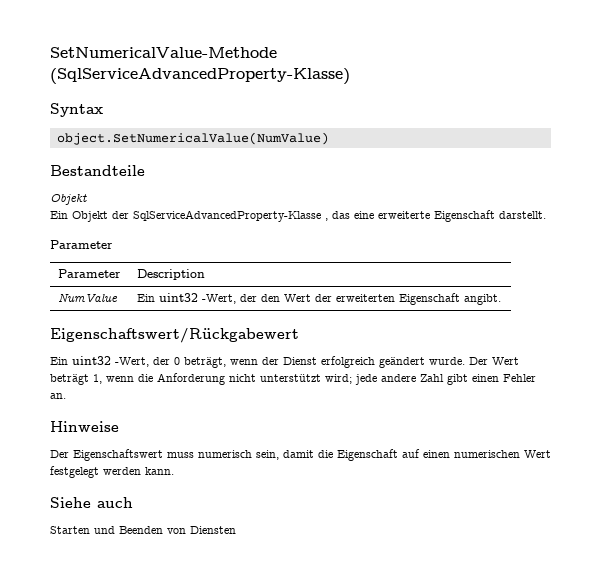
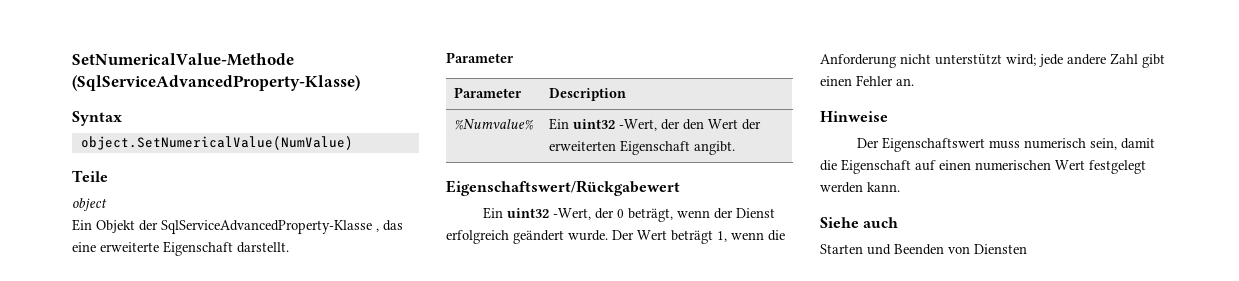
[50,165,145,176] [50,193,87,205] Bestandteile // Objekt -> [72,170,108,182] [72,198,107,211] Teile // object
[58,293,119,303] NumValue -> [453,119,533,130] %Numvalue%

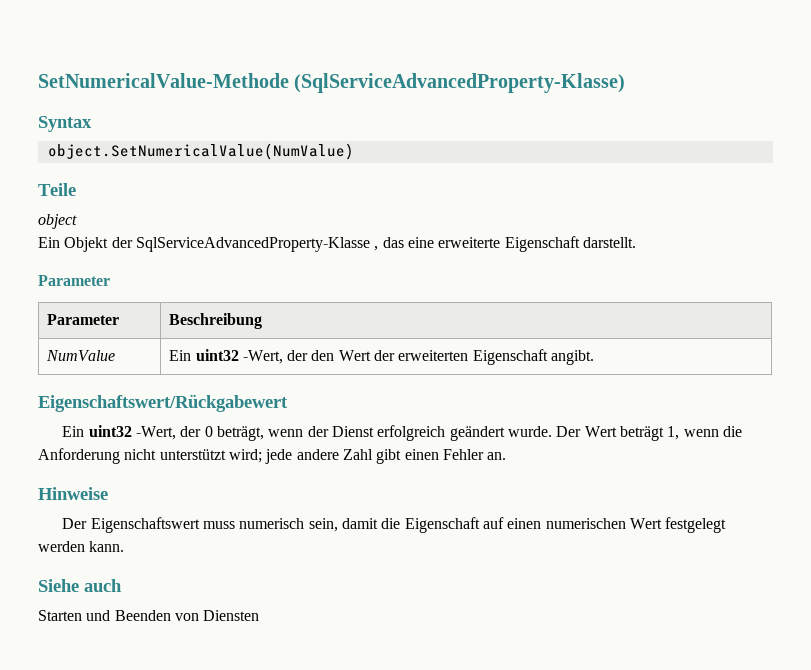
[548,88,626,101] [453,119,533,130] Description // %Numvalue% -> [169,313,263,329] [46,350,116,361] Beschreibung // NumValue

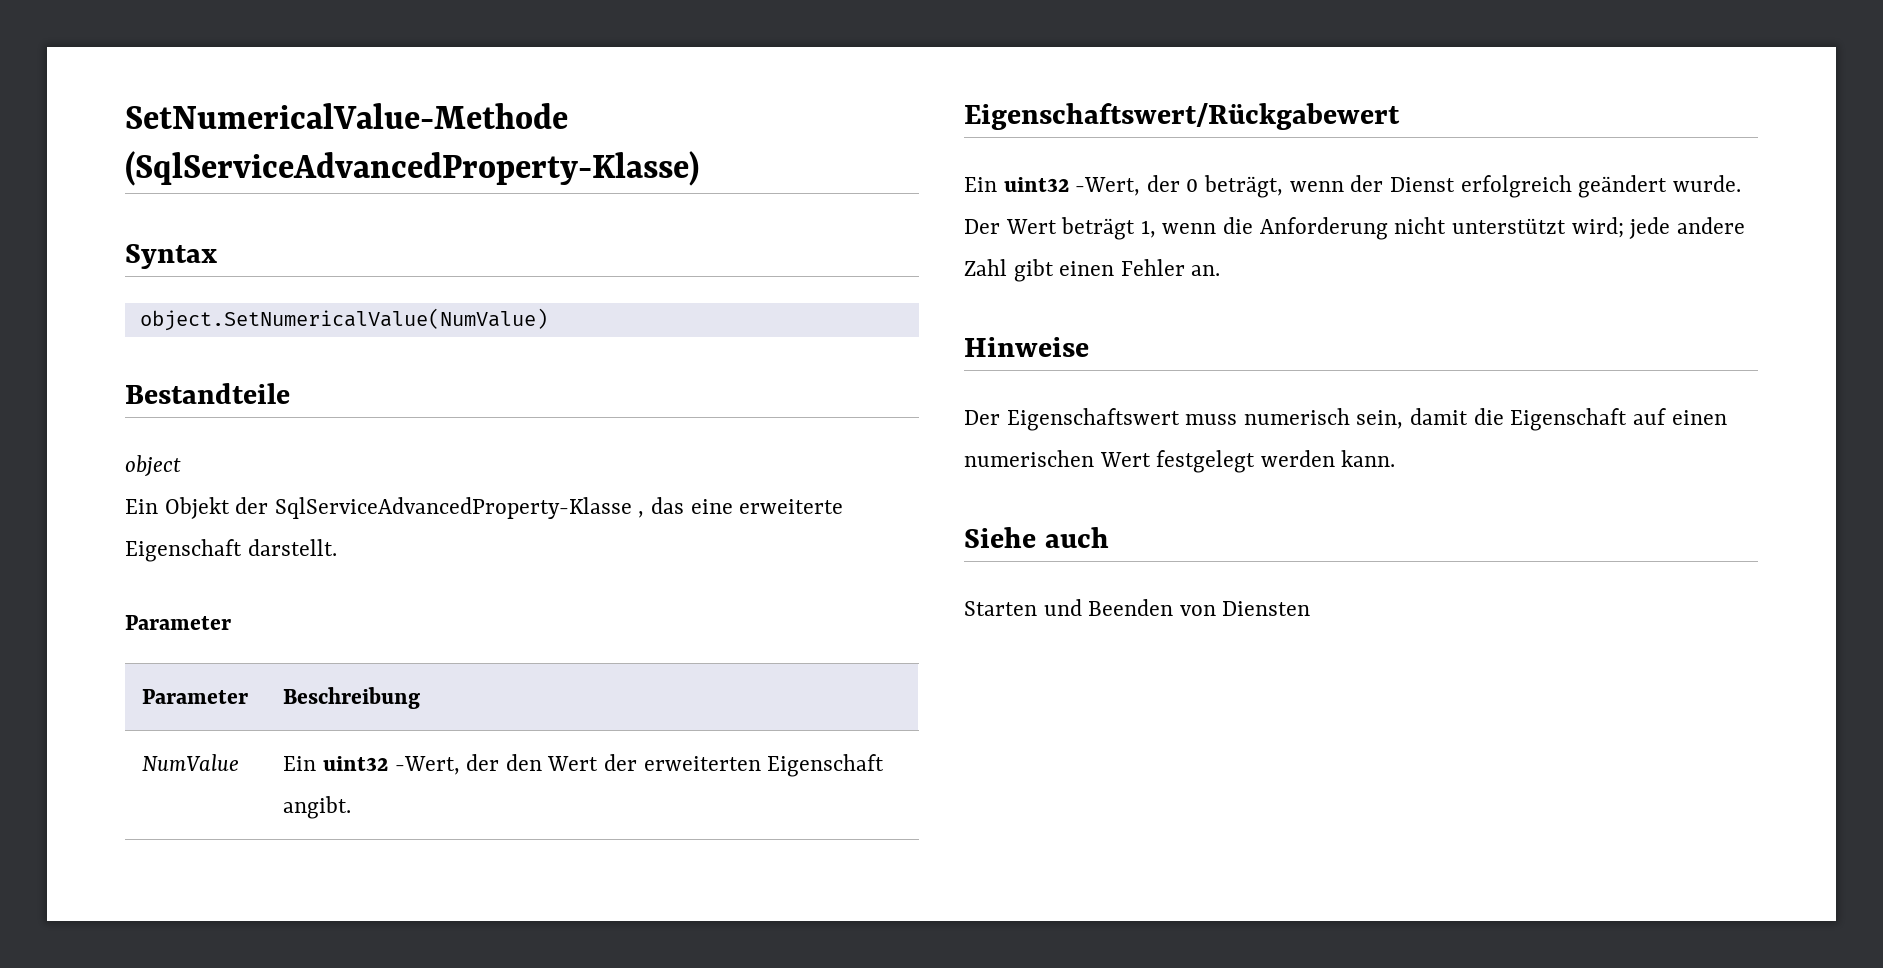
[38,183,76,196] Teile -> [125,383,290,404] Bestandteile

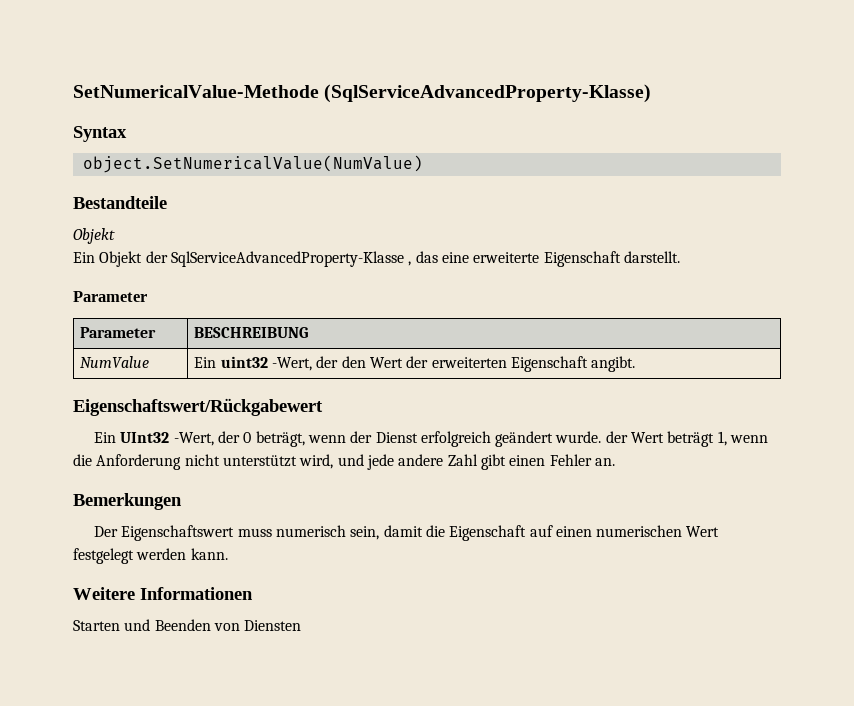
[125,455,181,477] object -> [73,228,115,244] Objekt
[283,687,421,709] Beschreibung -> [194,327,309,338] BESCHREIBUNG
[1003,177,1069,192] uint32 -> [120,432,170,443] UInt32
[964,219,1000,234] Der -> [605,431,628,443] der
[1571,217,1624,238] wird; -> [299,454,364,469] wird, und
[964,337,1089,357] Hinweise -> [73,493,182,510] Bemerkungen
[964,527,1109,548] Siehe auch -> [73,587,253,600] Weitere Informationen

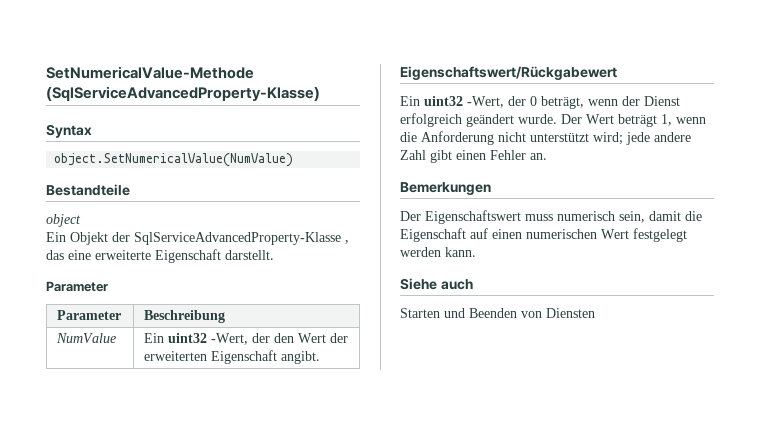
[73,228,115,244] Objekt -> [46,214,81,227] object
[194,327,309,338] BESCHREIBUNG -> [144,310,226,323] Beschreibung
[120,432,170,443] UInt32 -> [424,96,463,106] uint32
[605,431,628,443] der -> [561,114,582,124] Der
[299,454,364,469] wird, und -> [593,132,623,145] wird;
[73,587,253,600] Weitere Informationen -> [400,278,473,290] Siehe auch

